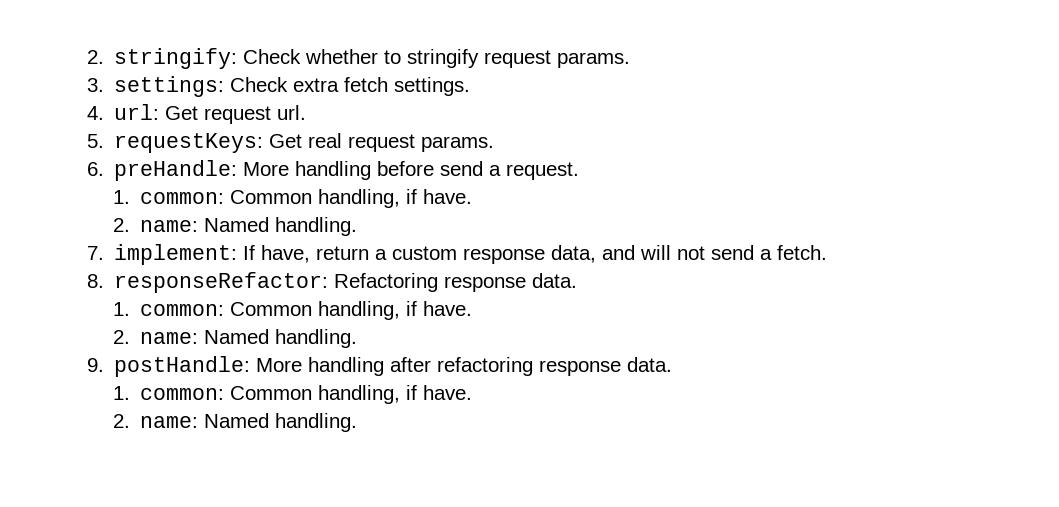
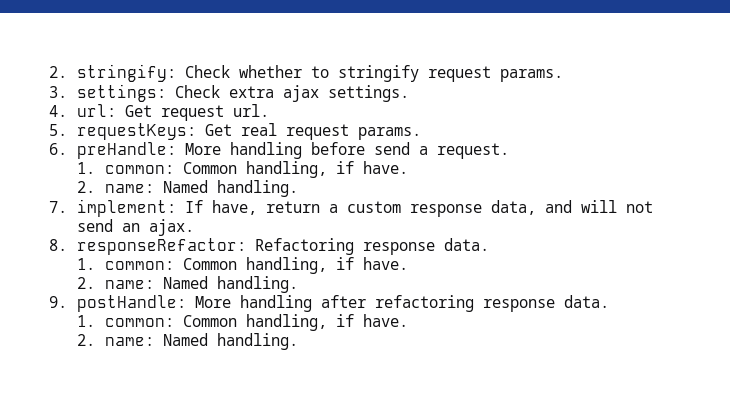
[344,77,389,92] fetch -> [282,85,319,102] ajax
[760,245,828,260] a fetch. -> [121,219,194,236] an ajax.

